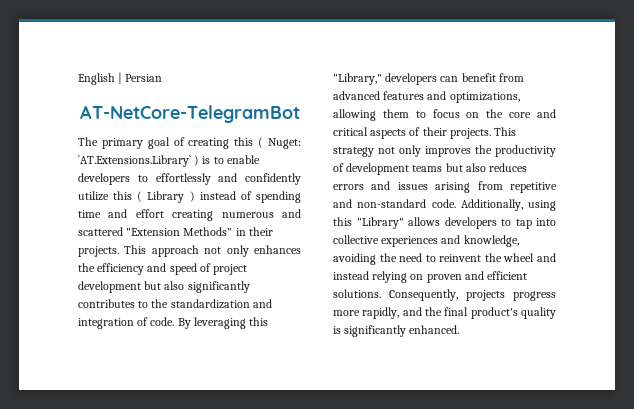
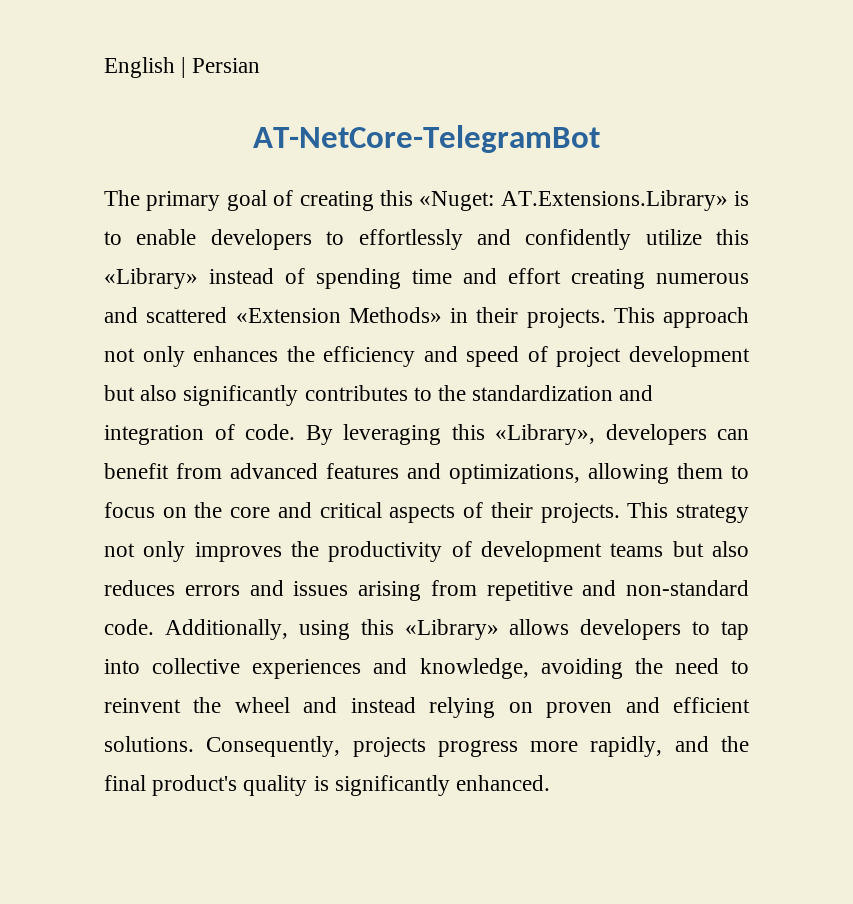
[258,137,301,149] [78,155,200,167] ( Nuget: `AT.Extensions.Library` ) -> [419,190,728,211] «Nuget: AT.Extensions.Library»
[137,191,195,203] ( Library ) -> [104,268,198,289] «Library»
[126,227,233,236] "Extension Methods" -> [235,307,442,323] «Extension Methods»
[333,73,382,85] "Library," -> [495,424,595,445] «Library»,
[356,217,404,229] "Library" -> [404,619,499,640] «Library»

